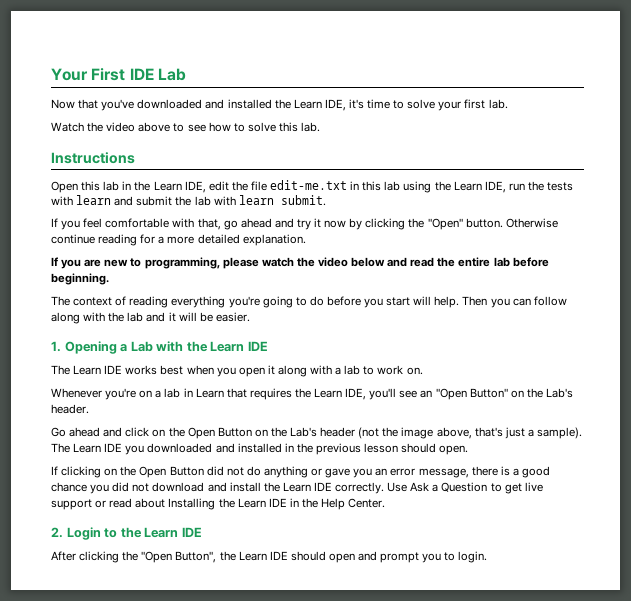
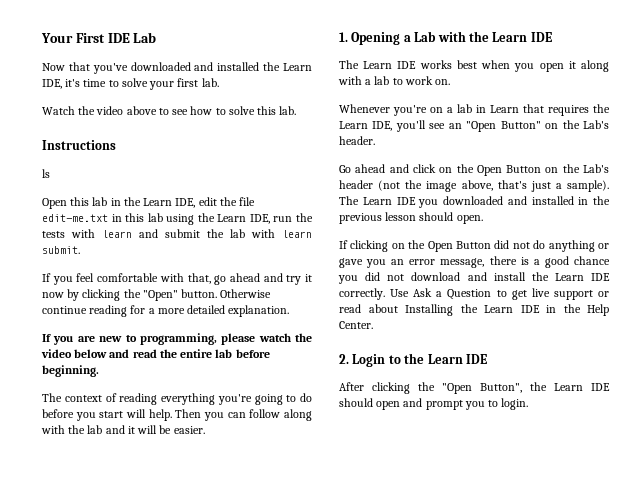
(135, 158) none -> [42,169,50,178] // ls

